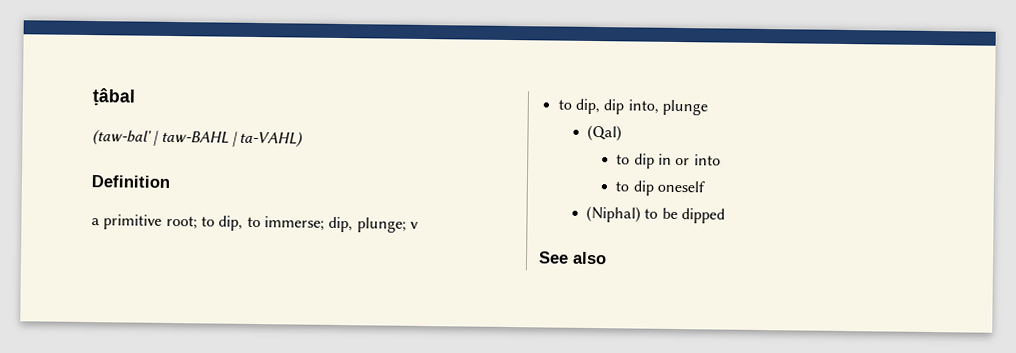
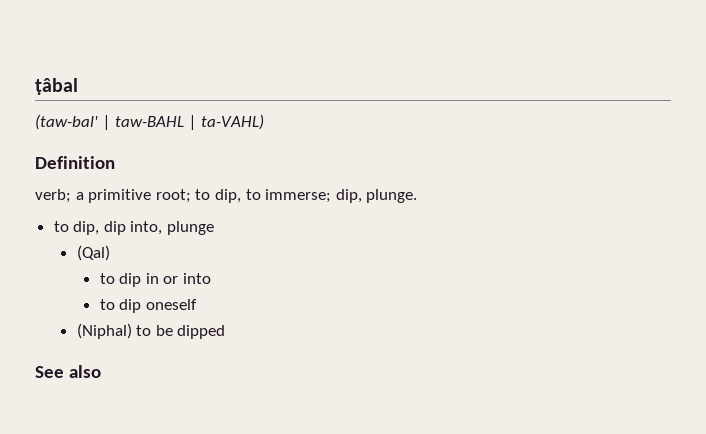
(170, 181) none -> [35,189,71,203] verb;
[356,217,419,233] plunge; v -> [366,189,418,203] plunge.

